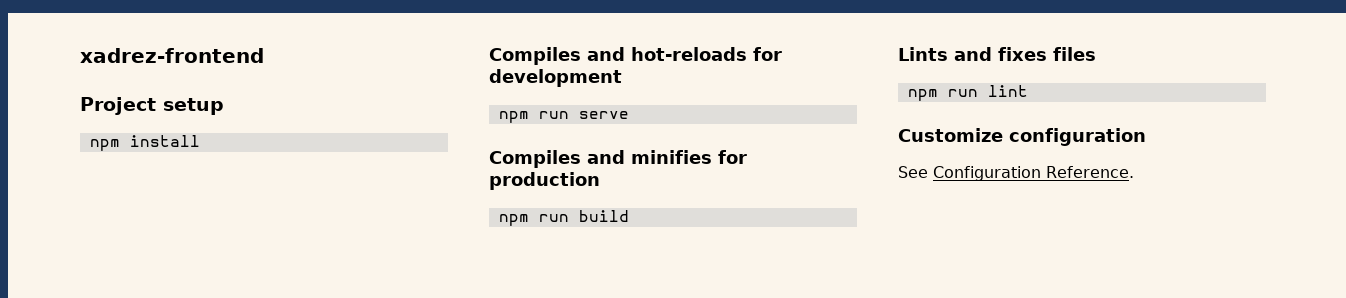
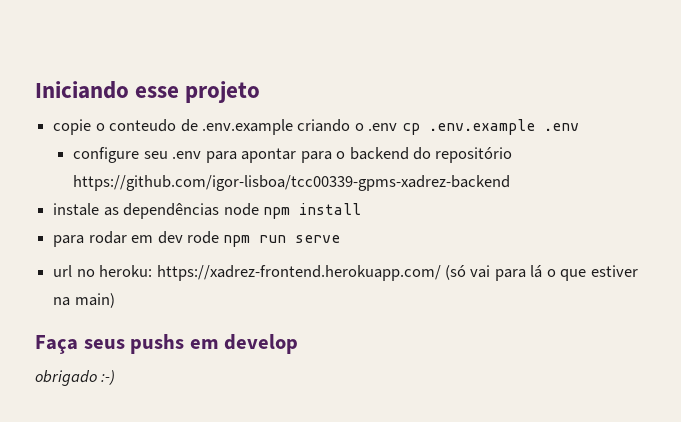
[80,48,264,63] [80,97,224,115] [89,135,200,151] [489,47,782,65] [489,69,622,87] [498,111,629,123] [489,150,747,168] [489,172,600,190] [498,210,629,226] [898,47,1096,61] [907,85,1028,101] [898,128,1146,146] [898,166,1134,181] xadrez-frontend // Project setup // npm install // Compiles and hot-reloads for development // npm run serve // Compiles and minifies for production // npm run build // Lints and fixes files // npm run lint // Customize configuration // See Configuration Reference. -> [35,81,261,103] [53,119,579,135] [73,147,513,163] [73,175,511,191] [53,203,361,219] [53,231,341,247] [53,265,638,281] [53,293,115,308] [35,334,299,354] [35,370,116,386] Iniciando esse projeto // copie o conteudo de .env.example criando o .env cp .env.example .env // configure seu .env para apontar para o backend do repositório https://github.com/igor-lisboa/tcc00339-gpms-xadrez-backend // instale as dependências node npm install // para rodar em dev rode npm run serve // url no heroku: https://xadrez-frontend.herokuapp.com/ (só vai para lá o que estiver na main) // Faça seus pushs em develop // obrigado :-)

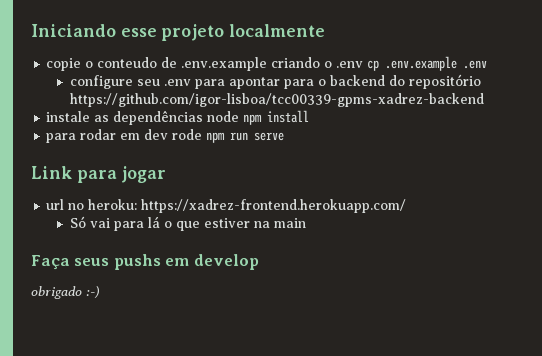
(261, 92) none -> [229,24,326,37] localmente
(341, 239) none -> [31,166,167,183] // Link para jogar
[444,265,466,280] (só -> [69,216,86,228] // Só
[74,293,115,308] main) -> [273,218,306,228] main

